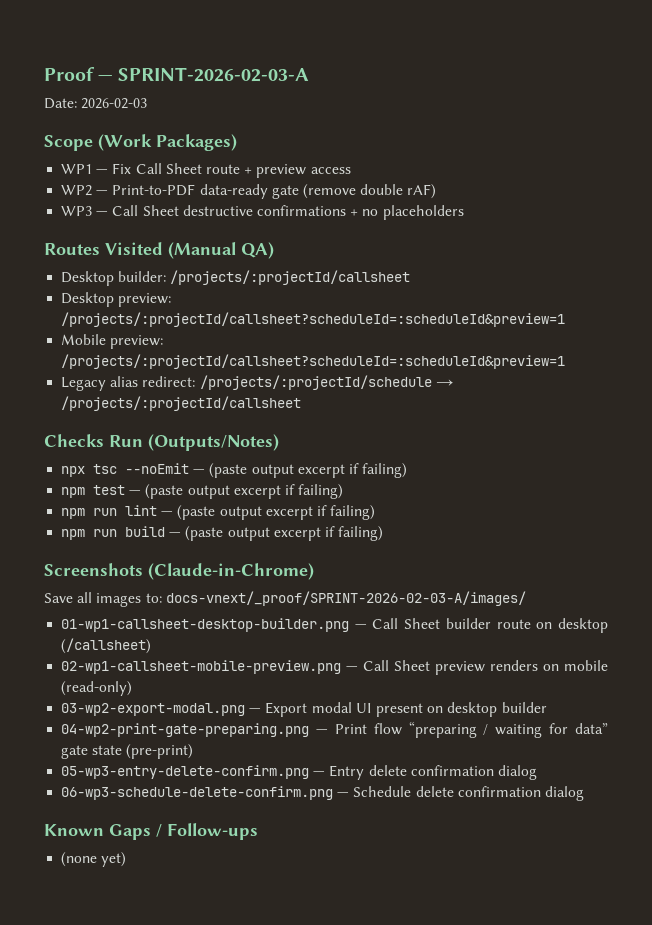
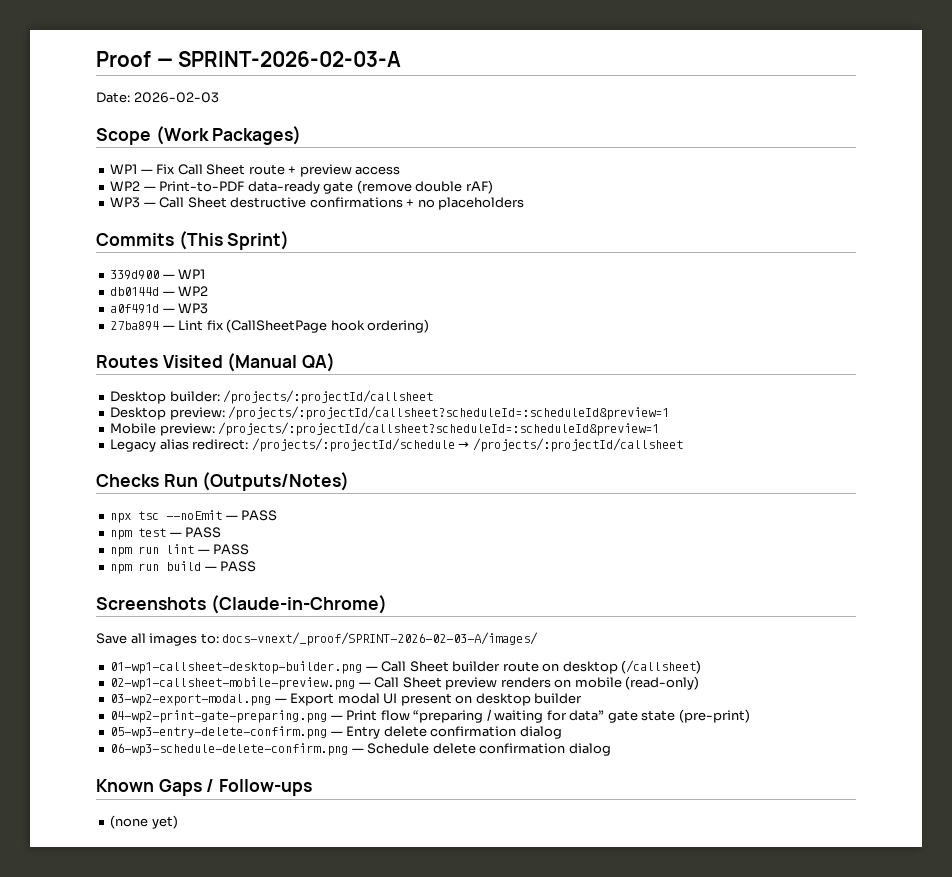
(464, 212) none -> [96,231,290,250] [110,269,206,280] [110,286,209,296] [110,303,209,314] [110,319,430,333] // Commits (This Sprint) // 339d900 — WP1 // db0144d — WP2 // a0f491d — WP3 // 27ba894 — Lint fix (CallSheetPage hook ordering)
[209,463,408,478] [61,484,344,499] (paste output excerpt if failing) // npm test — (paste output excerpt if failing) -> [241,510,278,521] [110,527,222,540] PASS // npm test — PASS
[177,505,376,520] (paste output excerpt if failing) -> [213,544,250,555] PASS
[185,526,384,541] (paste output excerpt if failing) -> [220,561,257,572] PASS

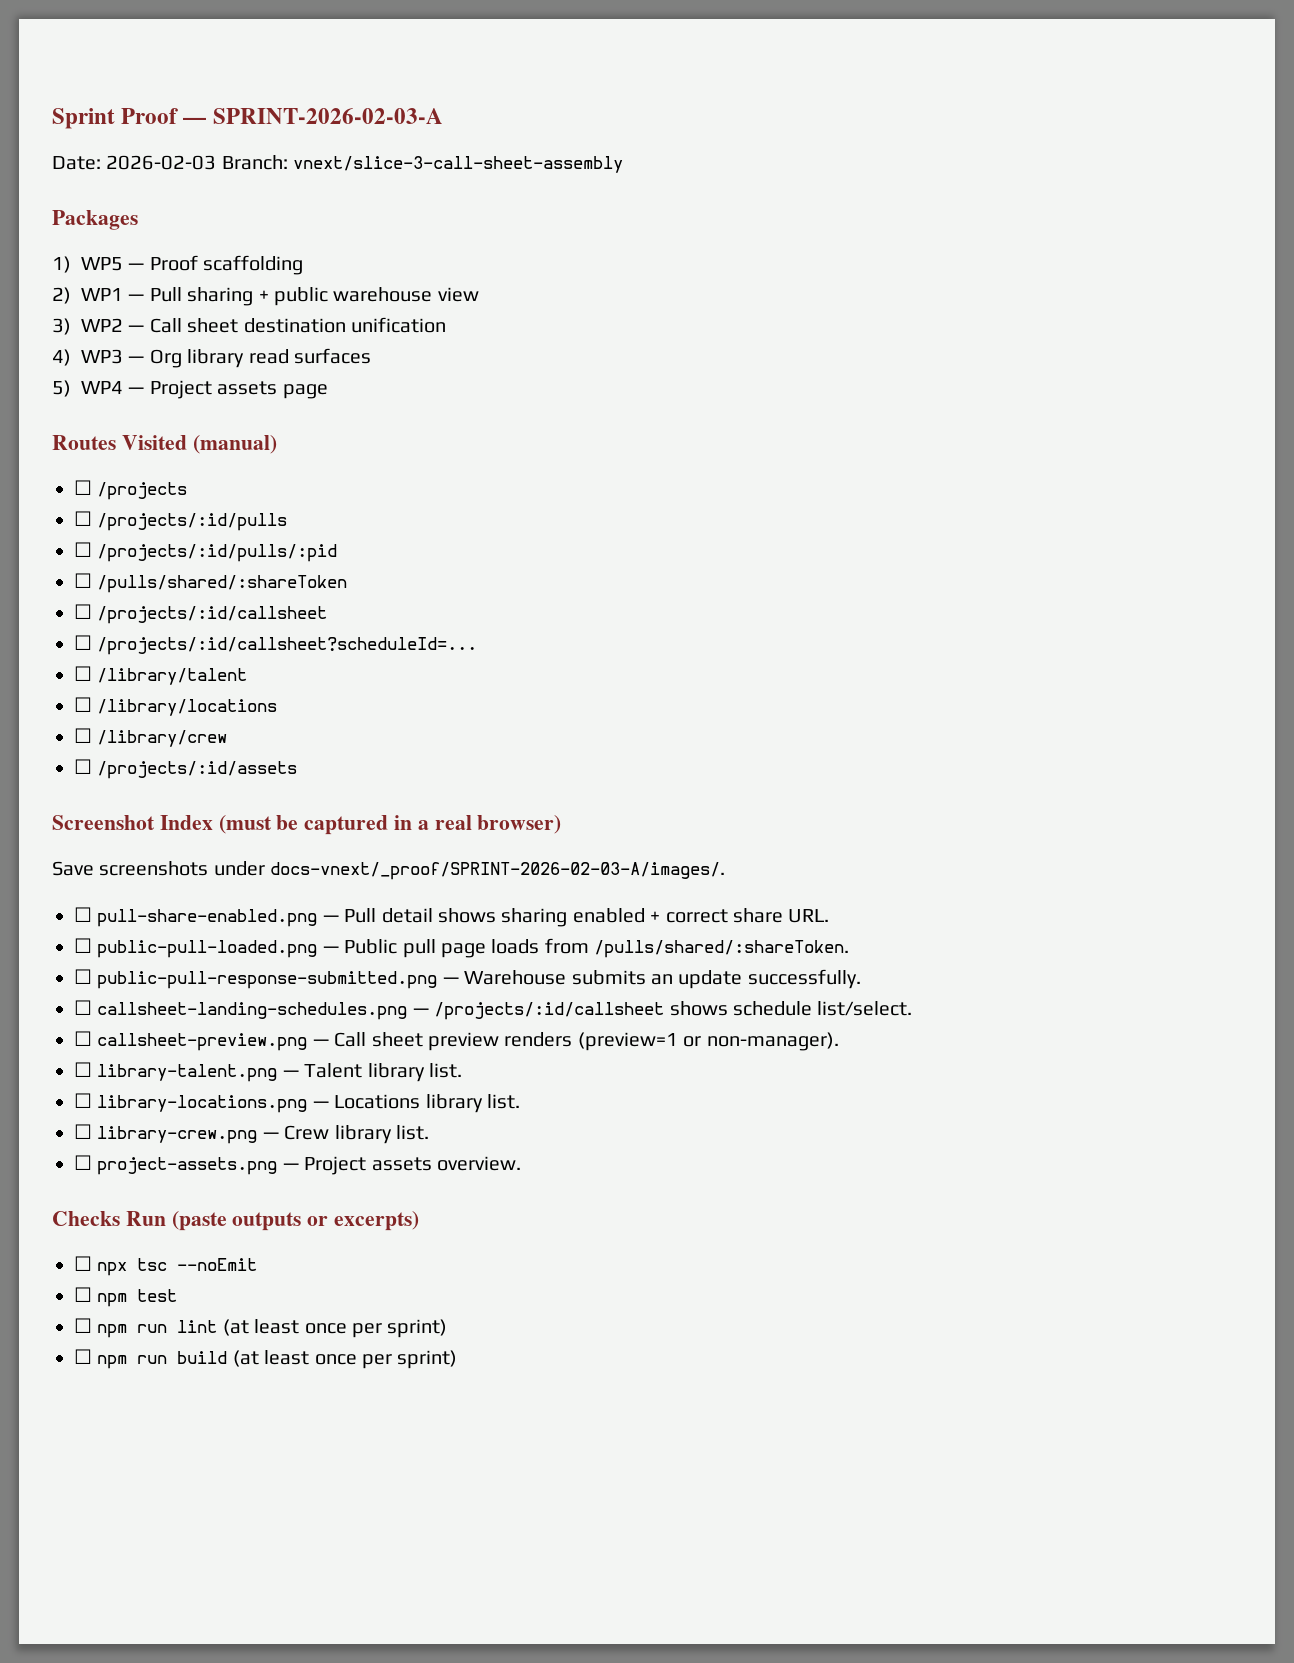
(96, 59) none -> [52,108,115,129] Sprint
[96,126,302,145] [110,164,401,177] [110,180,493,194] [110,197,525,210] [96,231,290,250] [110,269,206,280] [110,286,209,296] [110,303,209,314] [110,319,430,333] [96,353,336,372] [110,390,434,404] [110,406,670,420] [110,422,660,436] [110,438,683,452] [96,472,350,491] // Scope (Work Packages) // WP1 — Fix Call Sheet route + preview access // WP2 — Print-to-PDF data-ready gate (remove double rAF) // WP3 — Call Sheet destructive confirmations + no placeholders // Commits (This Sprint) // 339d900 — WP1 // db0144d — WP2 // a0f491d — WP3 // 27ba894 — Lint fix (CallSheetPage hook ordering) // Routes Visited (Manual QA) // Desktop builder: /projects/:projectId/callsheet // Desktop preview: /projects/:projectId/callsheet?scheduleId=:scheduleId&preview=1 // Mobile preview: /projects/:projectId/callsheet?scheduleId=:scheduleId&preview=1 // Legacy alias redirect: /projects/:projectId/schedule → /projects/:projectId/callsheet // Checks Run (Outputs/Notes) // -> [221,155,624,173] [52,210,138,230] [52,255,304,275] [52,287,479,306] [52,317,446,335] [52,348,371,368] [52,380,328,399] [52,435,277,454] [74,480,188,500] [74,511,288,531] [74,542,338,562] [74,573,348,593] [74,604,328,624] [74,635,478,655] [74,666,248,685] [74,697,278,716] [74,728,228,747] [74,759,298,779] [52,815,562,835] [52,861,726,880] [74,907,830,927] [74,938,850,958] [74,969,861,989] [74,1000,913,1020] [74,1031,839,1051] [74,1062,462,1082] [74,1093,520,1113] [74,1124,429,1144] [74,1155,521,1175] [52,1211,420,1231] [74,1256,92,1271] Branch: vnext/slice-3-call-sheet-assembly // Packages // 1) WP5 — Proof scaffolding // 2) WP1 — Pull sharing + public warehouse view // 3) WP2 — Call sheet destination unification // 4) WP3 — Org library read surfaces // 5) WP4 — Project assets page // Routes Visited (manual) // ☐ /projects // ☐ /projects/:id/pulls // ☐ /projects/:id/pulls/:pid // ☐ /pulls/shared/:shareToken // ☐ /projects/:id/callsheet // ☐ /projects/:id/callsheet?scheduleId=... // ☐ /library/talent // ☐ /library/locations // ☐ /library/crew // ☐ /projects/:id/assets // Screenshot Index (must be captured in a real browser) // Save screenshots under docs-vnext/_proof/SPRINT-2026-02-03-A/images/. // ☐ pull-share-enabled.png — Pull detail shows sharing enabled + correct share URL. // ☐ public-pull-loaded.png — Public pull page loads from /pulls/shared/:shareToken. // ☐ public-pull-response-submitted.png — Warehouse submits an update successfully. // ☐ callsheet-landing-schedules.png — /projects/:id/callsheet shows schedule list/select. // ☐ callsheet-preview.png — Call sheet preview renders (preview=1 or non-manager). // ☐ library-talent.png — Talent library list. // ☐ library-locations.png — Locations library list. // ☐ library-crew.png — Crew library list. // ☐ project-assets.png — Project assets overview. // Checks Run (paste outputs or excerpts) // ☐
[225,510,278,521] — PASS // -> [74,1287,92,1302] // ☐
[169,527,222,538] — PASS // -> [74,1318,92,1333] // ☐
[197,544,250,555] [110,561,257,574] [96,595,387,614] [96,632,539,646] [110,660,702,674] [110,676,700,690] [110,693,583,706] [110,709,750,723] [110,726,562,739] [110,743,611,756] [96,779,313,796] [110,815,178,829] — PASS // npm run build — PASS // Screenshots (Claude-in-Chrome) // Save all images to: docs-vnext/_proof/SPRINT-2026-02-03-A/images/ // 01-wp1-callsheet-desktop-builder.png — Call Sheet builder route on desktop (/callsheet) // 02-wp1-callsheet-mobile-preview.png — Call Sheet preview renders on mobile (read-only) // 03-wp2-export-modal.png — Export modal UI present on desktop builder // 04-wp2-print-gate-preparing.png — Print flow “preparing / waiting for data” gate state (pre-print) // 05-wp3-entry-delete-confirm.png — Entry delete confirmation dialog // 06-wp3-schedule-delete-confirm.png — Schedule delete confirmation dialog // Known Gaps / Follow-ups // (none yet) -> [222,1319,448,1338] [74,1349,458,1369] (at least once per sprint) // ☐ npm run build (at least once per sprint)

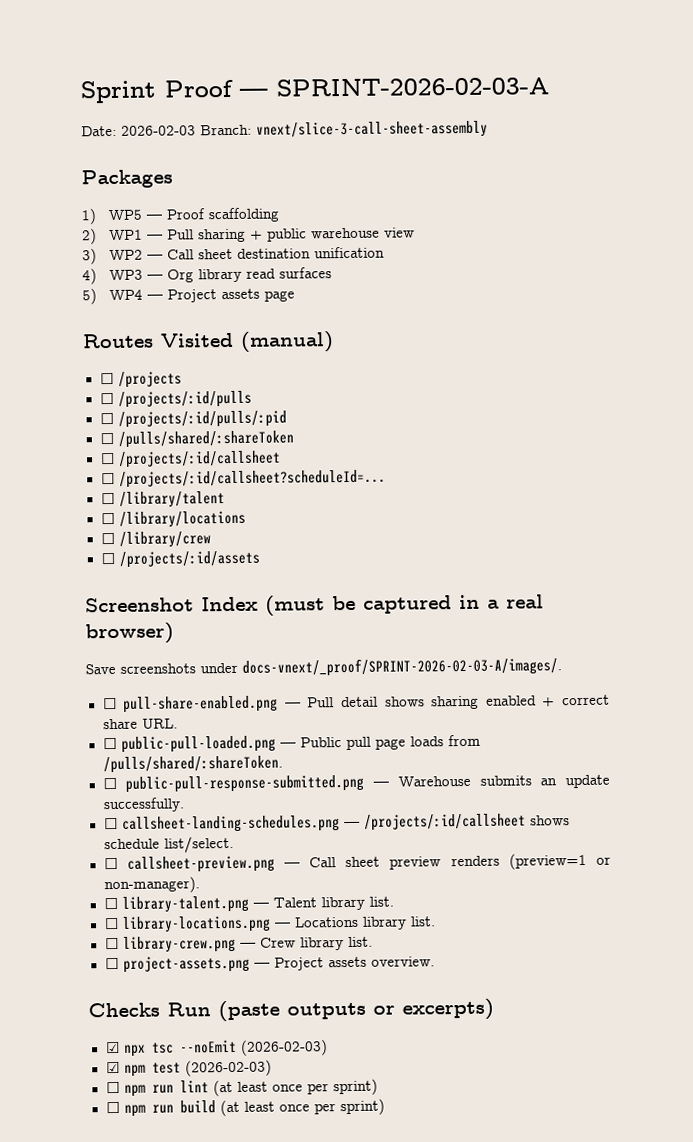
[74,1256,92,1271] ☐ -> [105,1041,120,1054] ☑
[74,1287,92,1302] // ☐ -> [240,1039,328,1056] [105,1061,120,1074] (2026-02-03) // ☑
(178, 1295) none -> [184,1059,272,1077] (2026-02-03)

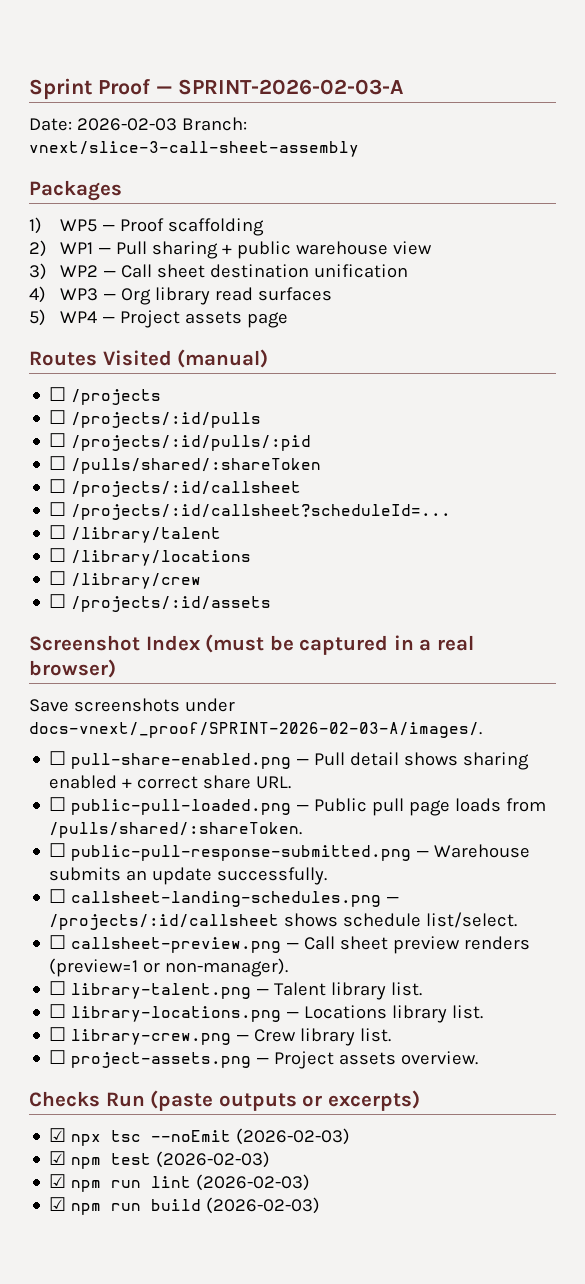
[105,1081,120,1094] ☐ -> [49,1174,67,1188] ☑
[212,1078,378,1097] [105,1098,385,1117] (at least once per sprint) // ☐ npm run build (at least once per sprint) -> [196,1174,311,1191] [49,1197,321,1215] (2026-02-03) // ☑ npm run build (2026-02-03)

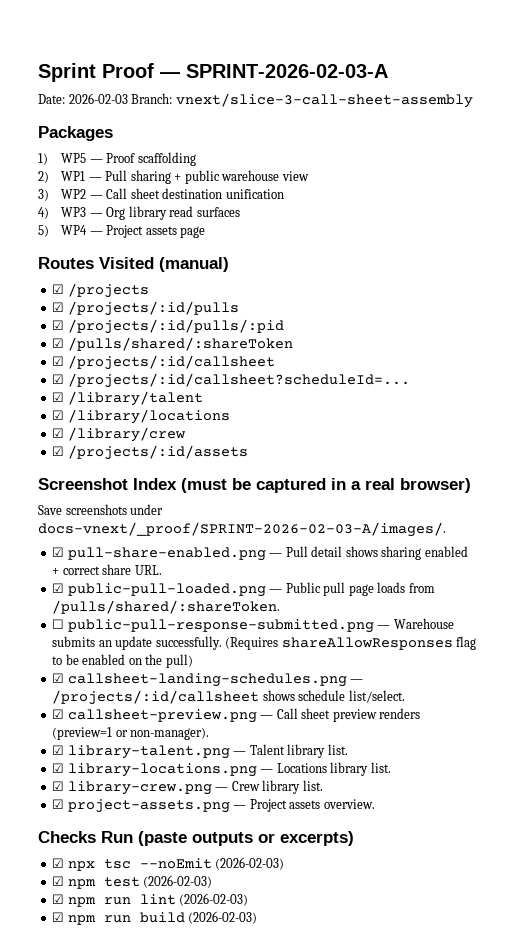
[49,387,67,401] ☐ -> [52,284,65,294] ☑
[49,410,67,424] ☐ -> [52,302,65,312] ☑
[49,433,67,447] ☐ -> [52,320,65,330] ☑
[49,456,67,470] ☐ -> [52,338,65,348] ☑
[49,479,67,493] ☐ -> [52,356,65,366] ☑
[49,502,67,516] ☐ -> [52,374,65,384] ☑
[49,525,67,539] ☐ -> [52,392,65,402] ☑
[49,548,67,562] ☐ -> [52,410,65,420] ☑
[49,571,67,585] ☐ -> [52,428,65,438] ☑
[49,594,67,608] ☐ -> [52,446,65,456] ☑
[49,751,67,765] ☐ -> [52,547,65,557] ☑
[49,797,67,811] ☐ -> [52,583,65,593] ☑
[49,889,67,903] // ☐ -> [225,636,477,650] [52,654,193,668] [52,673,65,683] (Requires shareAllowResponses flag to be enabled on the pull) // ☑
[49,935,67,949] ☐ -> [52,709,65,719] ☑
[49,981,67,995] ☐ -> [52,745,65,755] ☑
[49,1004,67,1018] ☐ -> [52,763,65,773] ☑
[49,1027,67,1041] ☐ -> [52,781,65,791] ☑
[49,1050,67,1064] ☐ -> [52,799,65,809] ☑

